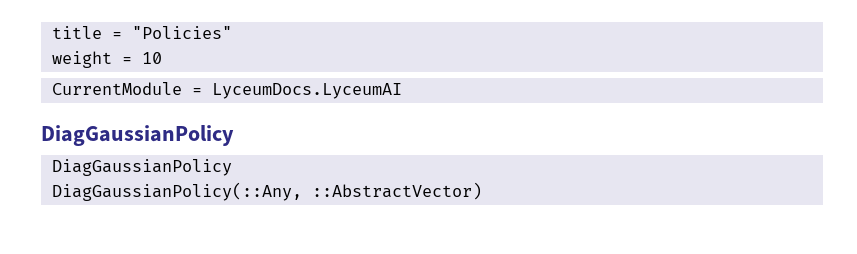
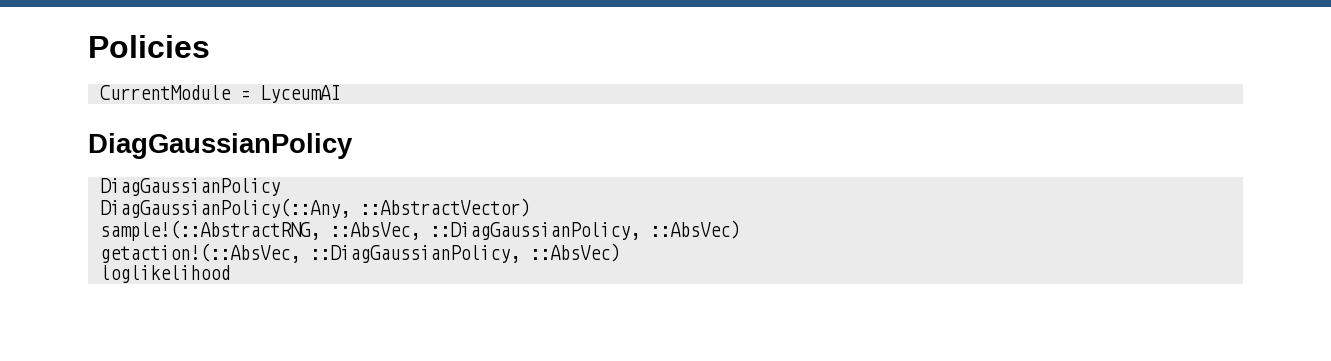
[51,26,232,39] [51,51,162,68] title = "Policies" // weight = 10 -> [88,35,210,58] Policies
[211,83,402,99] LyceumDocs.LyceumAI -> [260,85,341,103] LyceumAI
(482, 191) none -> [100,220,741,241] [100,243,621,263] [100,265,231,283] // sample!(::AbstractRNG, ::AbsVec, ::DiagGaussianPolicy, ::AbsVec) // getaction!(::AbsVec, ::DiagGaussianPolicy, ::AbsVec) // loglikelihood

